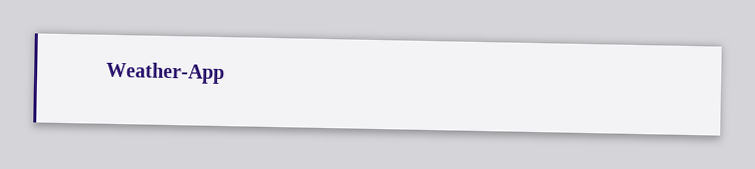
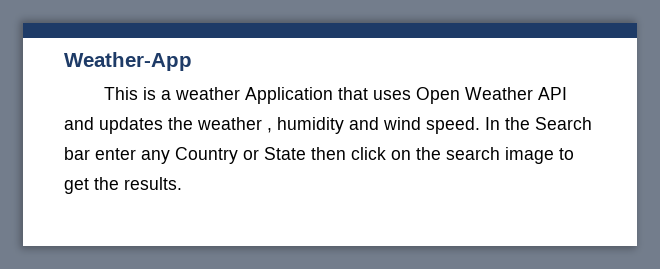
(225, 73) none -> [103,87,567,104] [64,117,592,134] [64,147,574,164] [64,177,182,194] // This is a weather Application that uses Open Weather API and updates the weather , humidity and wind speed. In the Search bar enter any Country or State then click on the search image to get the results.

